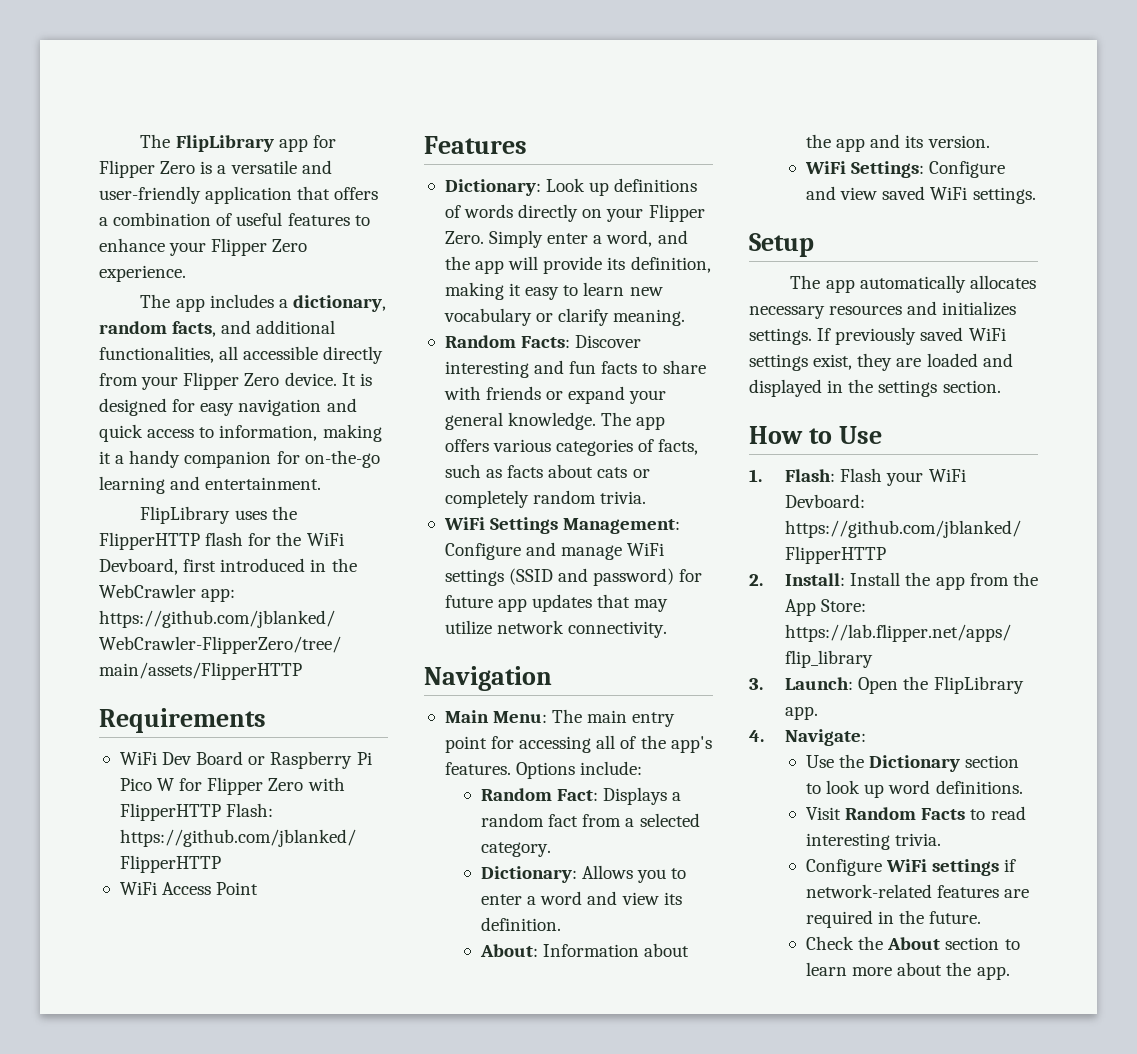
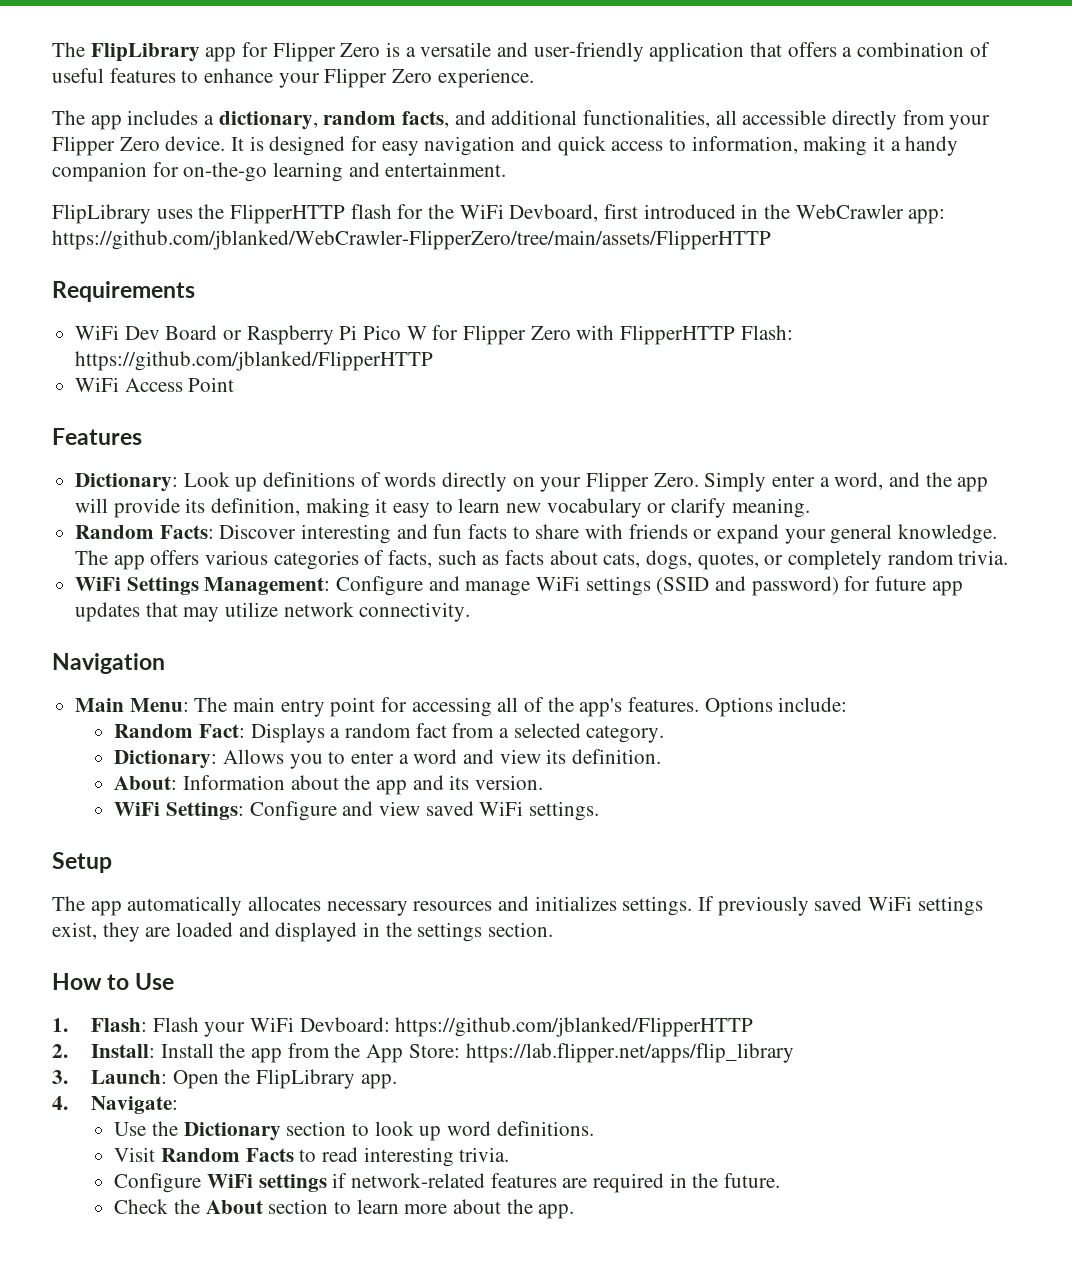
[597,467,628,478] cats -> [603,550,759,570] cats, dogs, quotes,

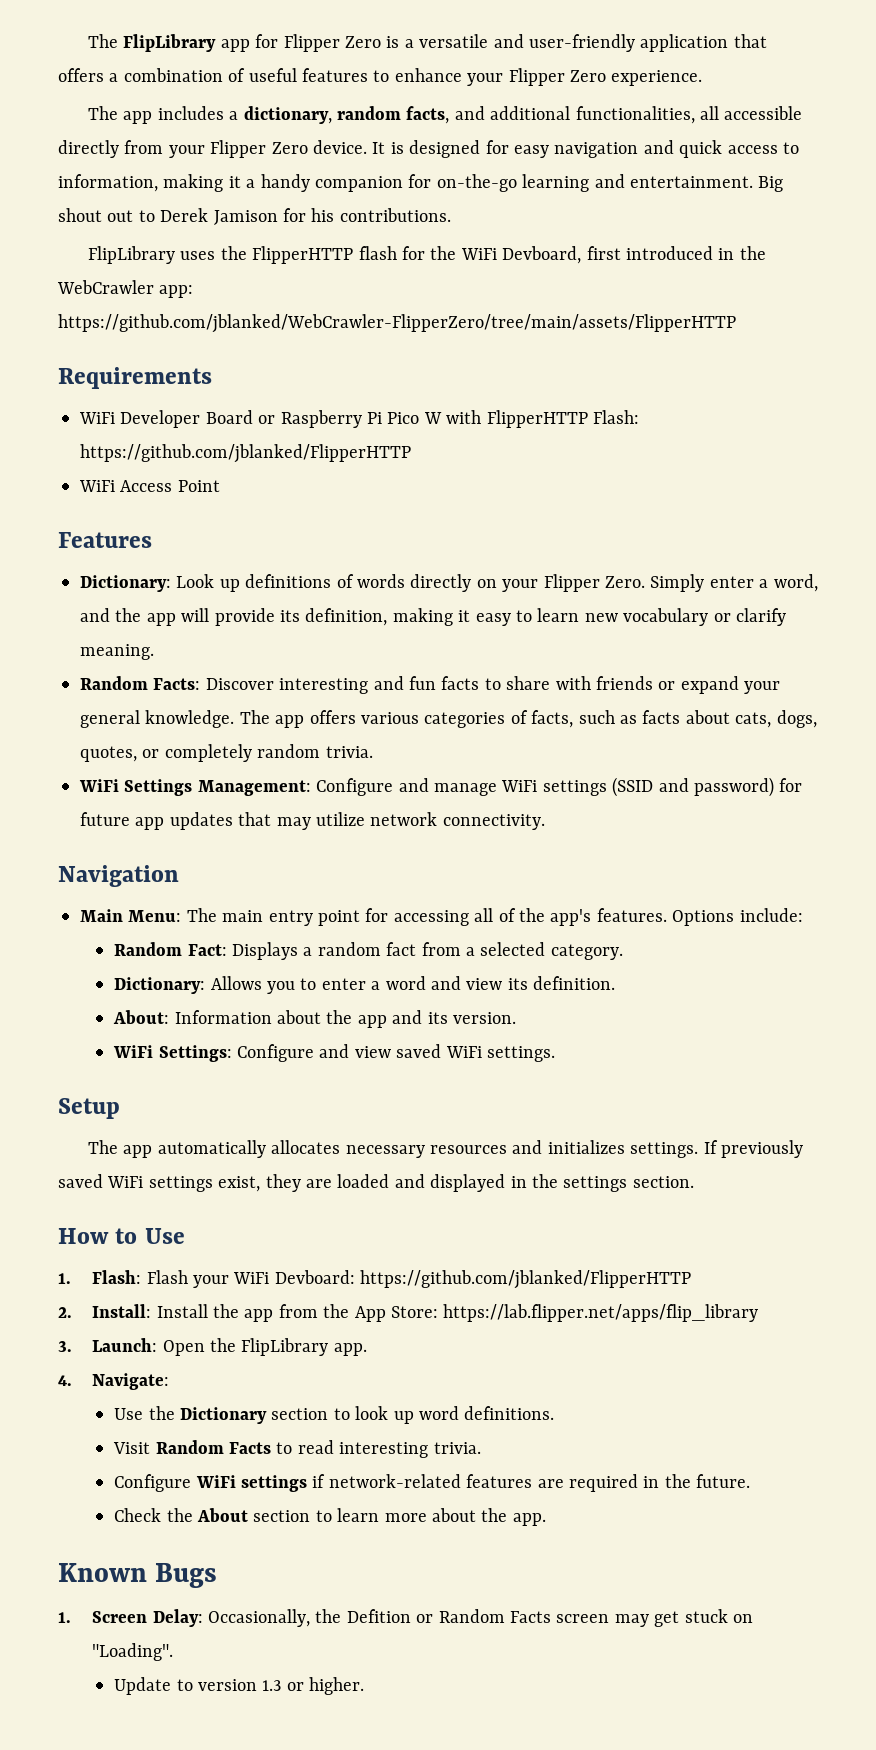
(507, 169) none -> [758,176,784,192] [58,208,451,225] Big shout out to Derek Jamison for his contributions.
[124,326,160,340] Dev -> [120,410,201,428] Developer
[432,325,571,345] for Flipper Zero -> (442, 418) none
(575, 1211) none -> [58,1563,218,1588] [58,1609,753,1627] [92,1643,174,1661] [114,1677,365,1695] // Known Bugs // 1. Screen Delay: Occasionally, the Defition or Random Facts screen may get stuck on "Loading". // Update to version 1.3 or higher.

